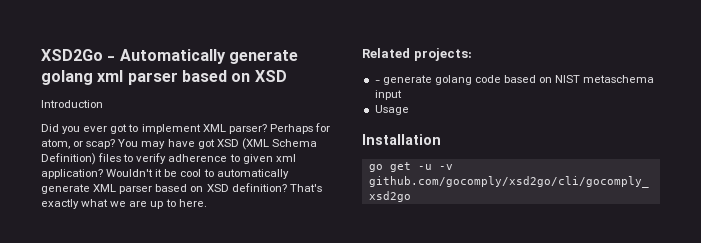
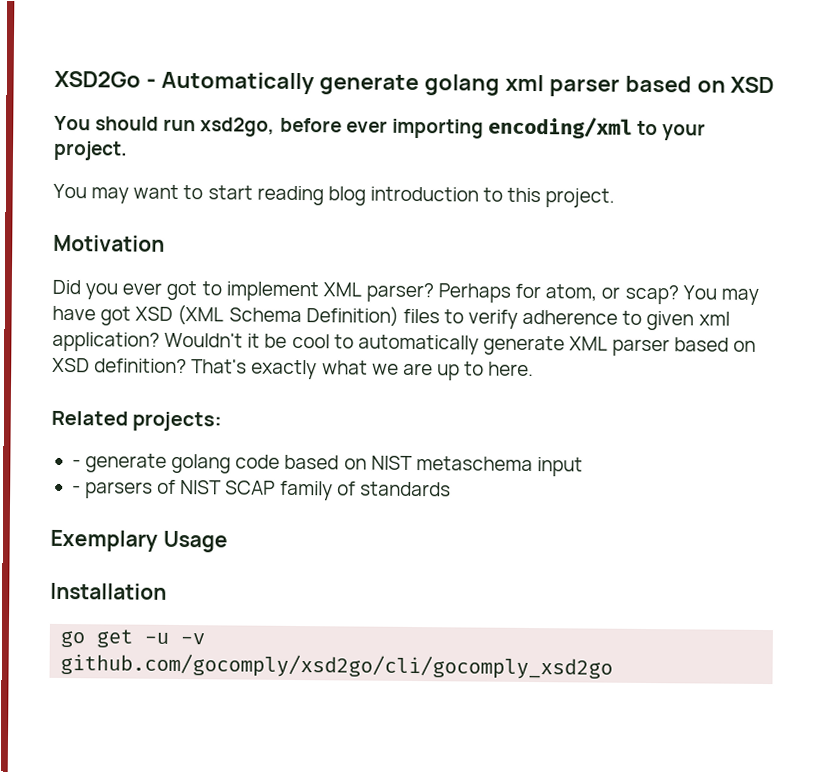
[41,100,103,108] Introduction -> [54,115,707,141] [53,140,128,161] [53,183,616,208] [53,234,165,252] You should run xsd2go, before ever importing encoding/xml to your project. // You may want to start reading blog introduction to this project. // Motivation
(402, 95) none -> [71,479,451,501] [50,529,158,552] - parsers of NIST SCAP family of standards // Exemplary

